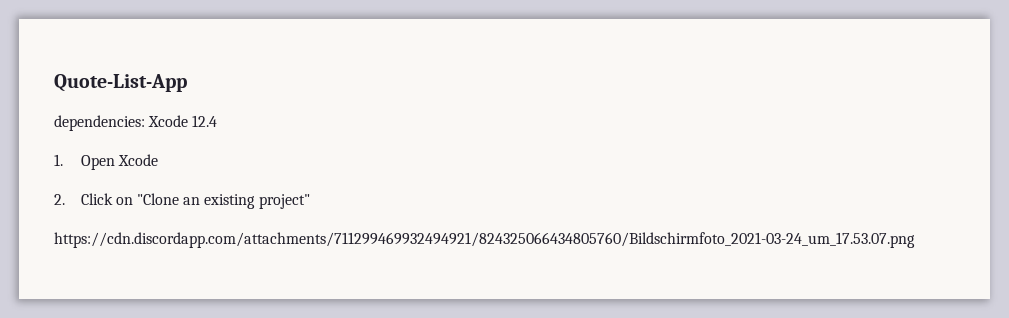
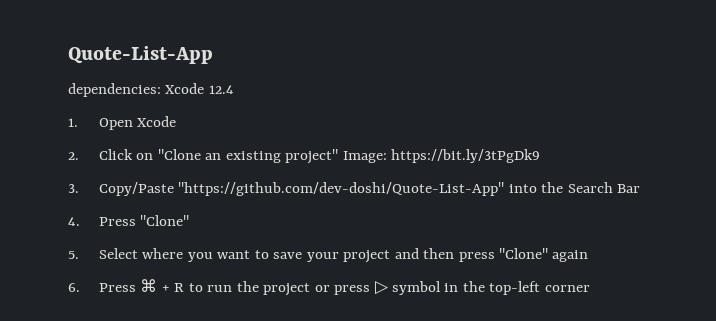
[54,232,915,248] // https://cdn.discordapp.com/attachments/711299469932494921/824325066434805760/Bildschirmfoto_2021-03-24_um_17.53.07.png -> [342,149,541,163] [68,182,641,196] [68,215,190,226] [68,248,589,263] [68,279,590,296] Image: https://bit.ly/3tPgDk9 // 3. Copy/Paste "https://github.com/dev-doshi/Quote-List-App" into the Search Bar // 4. Press "Clone" // 5. Select where you want to save your project and then press "Clone" again // 6. Press ⌘ + R to run the project or press ▷ symbol in the top-left corner

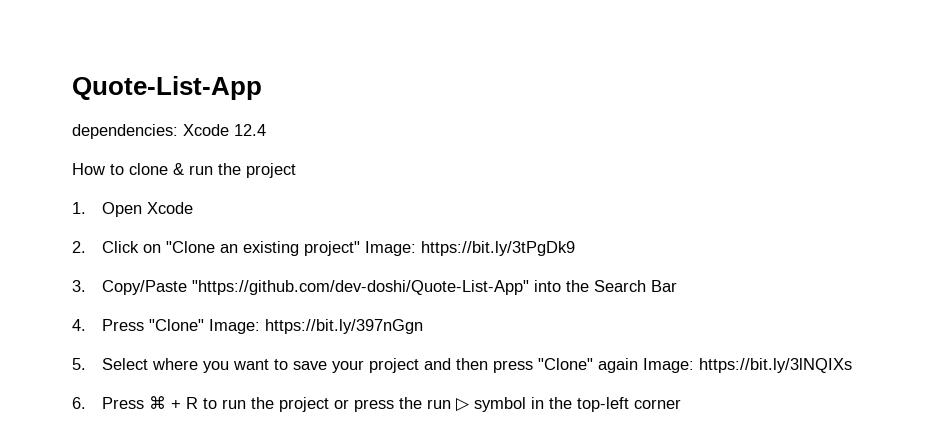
(234, 89) none -> [72,163,296,178] // How to clone & run the project
(190, 220) none -> [208,319,423,334] Image: https://bit.ly/397nGgn
(589, 256) none -> [642,358,852,373] Image: https://bit.ly/3lNQIXs
(371, 290) none -> [398,397,451,409] the run

